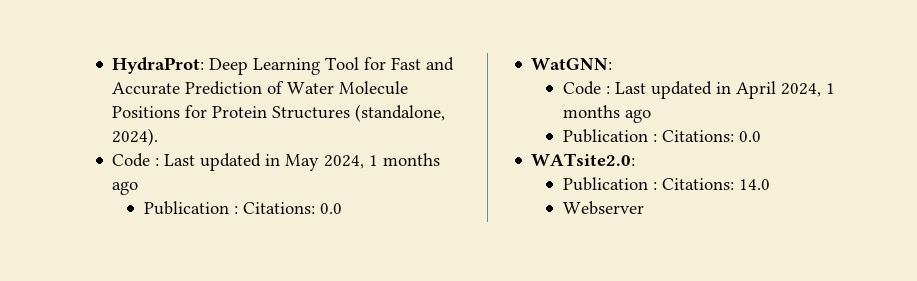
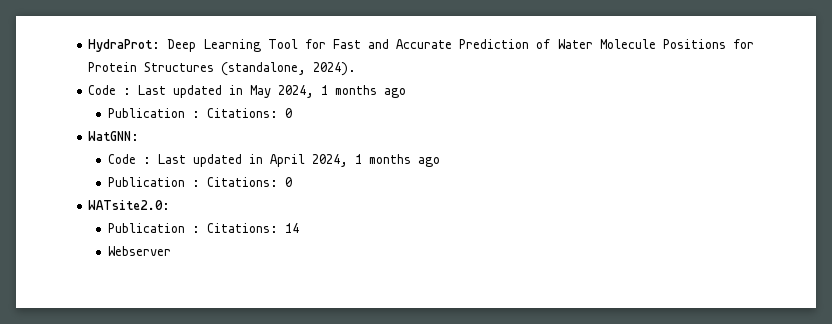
[319,203,342,214] 0.0 -> [285,108,293,118] 0
[738,131,761,142] 0.0 -> [285,177,293,187] 0
[738,179,770,190] 14.0 -> [285,223,300,233] 14

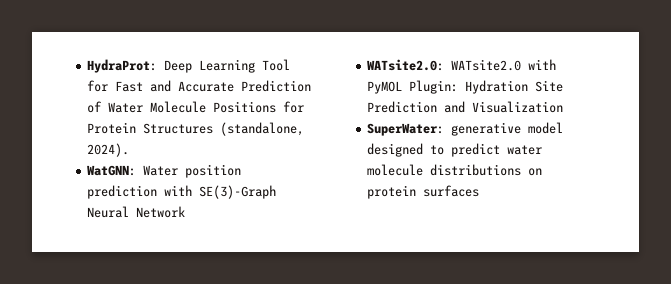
[88,85,407,98] [108,108,293,118] [88,131,140,141] [108,154,441,167] [108,177,293,187] [88,200,171,210] [108,223,300,233] [108,246,172,256] Code : Last updated in May 2024, 1 months ago // Publication : Citations: 0 // WatGNN: // Code : Last updated in April 2024, 1 months ago // Publication : Citations: 0 // WATsite2.0: // Publication : Citations: 14 // Webserver -> [87,164,242,178] [87,185,277,199] [87,206,186,218] [367,59,557,71] [367,80,564,94] [367,101,564,113] [367,122,564,136] [367,143,543,157] [367,164,543,176] [367,185,480,199] WatGNN: Water position prediction with SE(3)-Graph Neural Network // WATsite2.0: WATsite2.0 with PyMOL Plugin: Hydration Site Prediction and Visualization // SuperWater: generative model designed to predict water molecule distributions on protein surfaces

